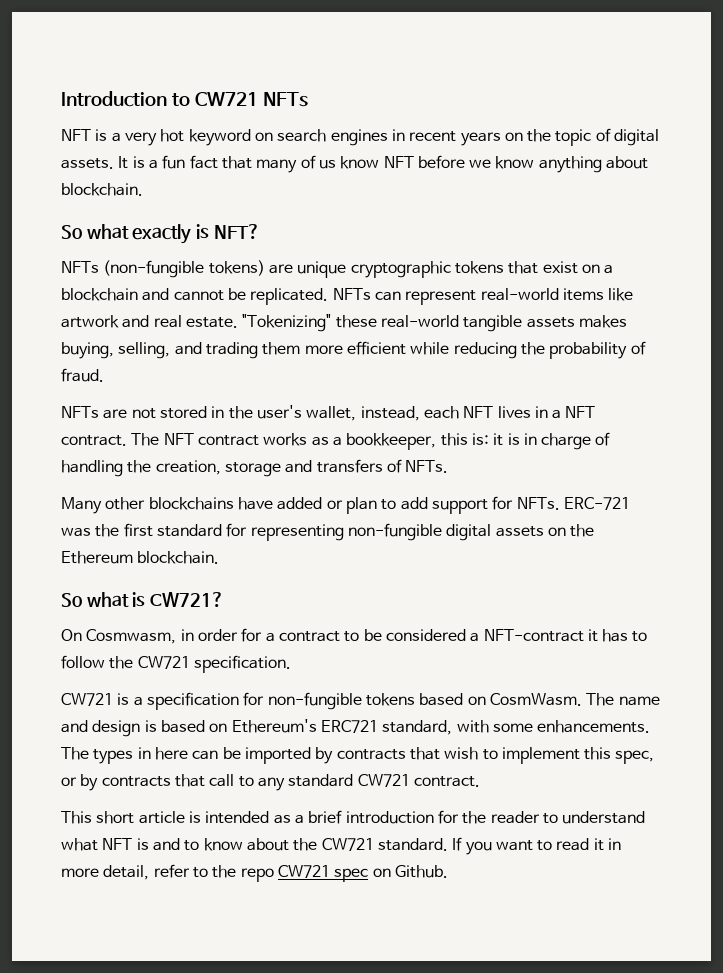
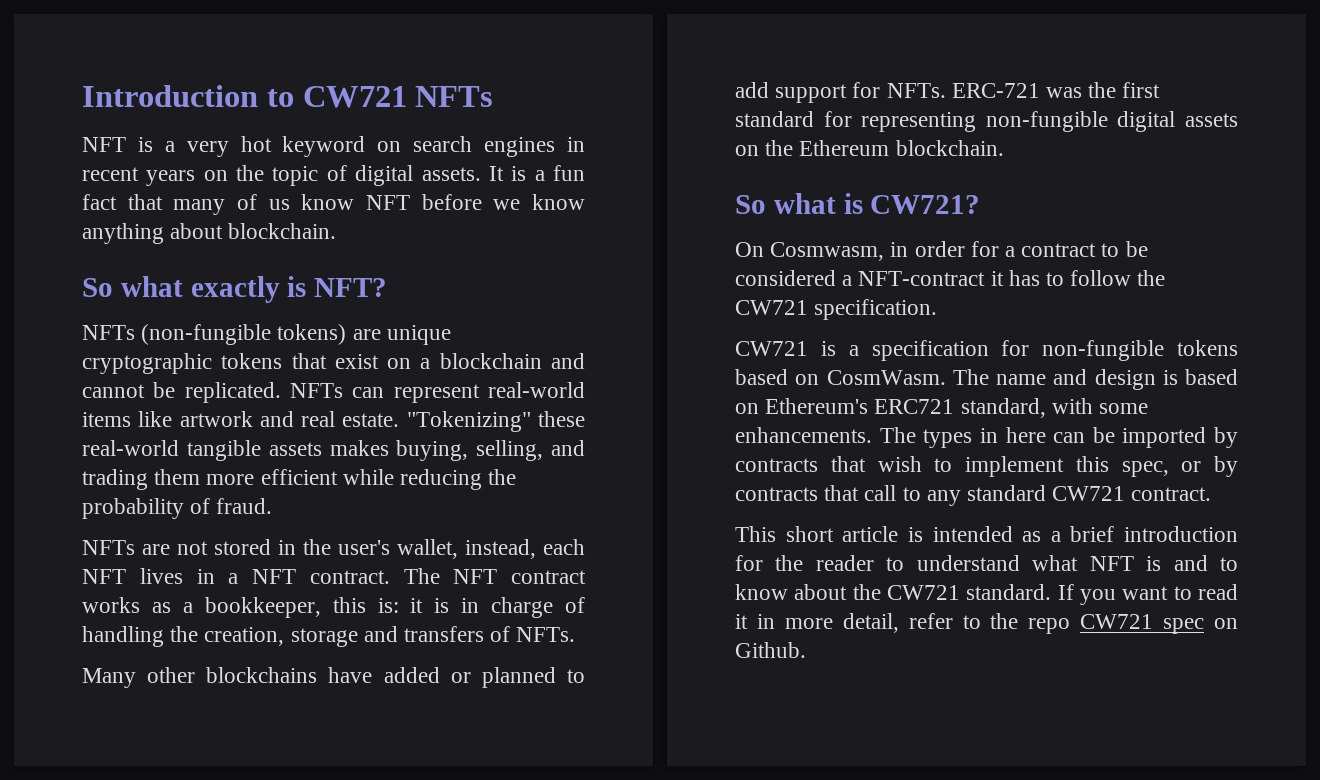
[345,497,377,514] plan -> [481,667,556,688] planned

